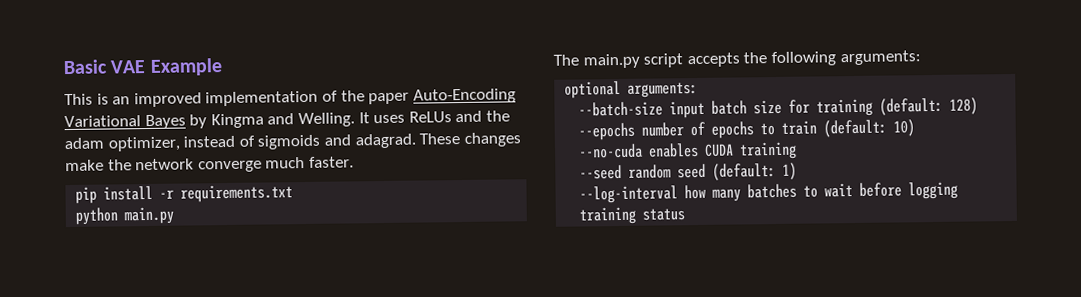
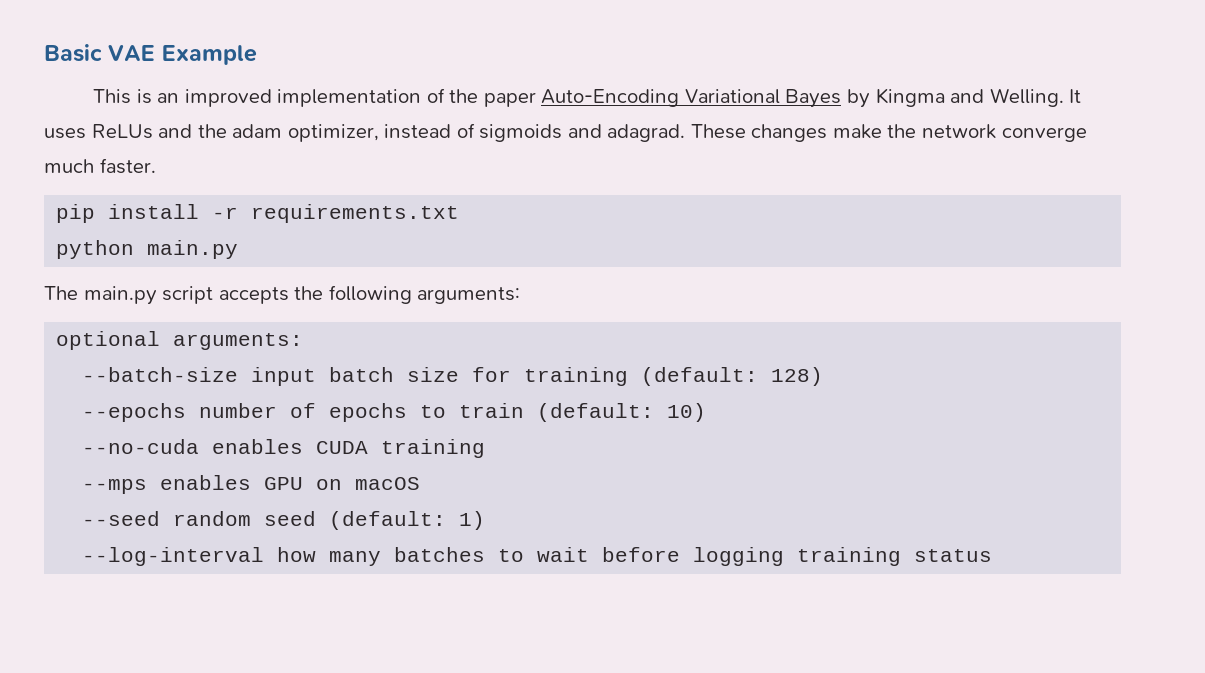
(798, 150) none -> [82,475,421,494] // --mps enables GPU on macOS

